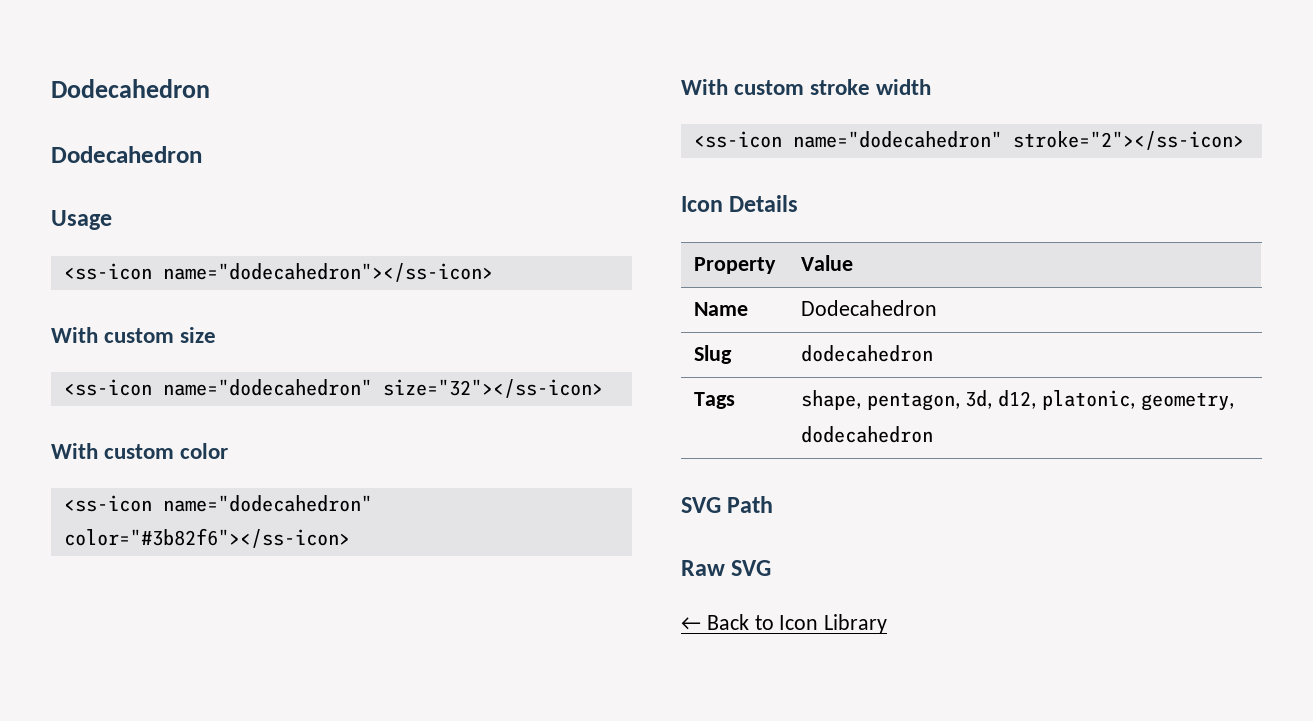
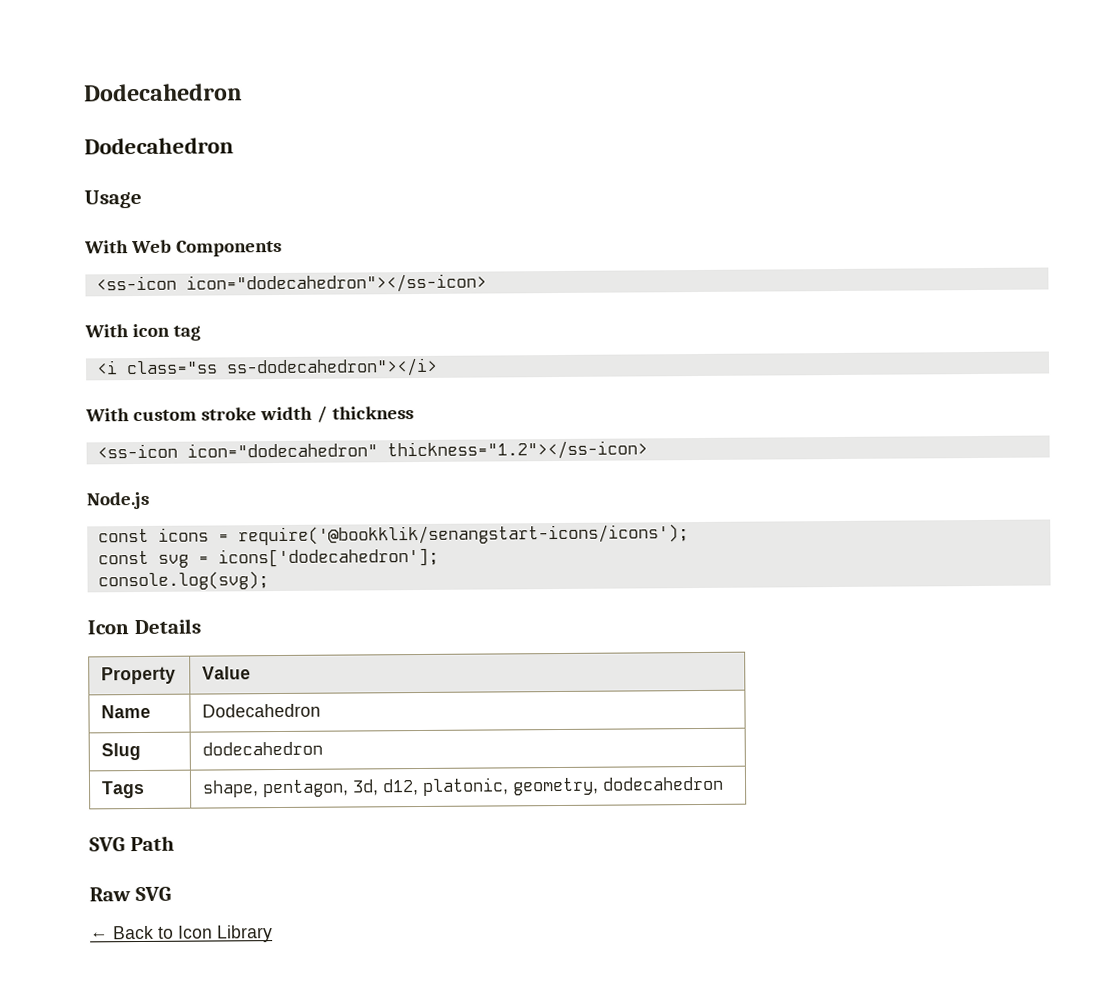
[63,263,493,282] [51,327,217,343] [63,379,603,398] [51,443,229,459] [63,495,372,512] [63,528,350,548] // <ss-icon name="dodecahedron"></ss-icon> // With custom size // <ss-icon name="dodecahedron" size="32"></ss-icon> // With custom color // <ss-icon name="dodecahedron" color="#3b82f6"></ss-icon> -> [84,239,283,257] [95,273,487,294] [84,323,202,341] [95,357,438,378] // With Web Components // <ss-icon icon="dodecahedron"></ss-icon> // With icon tag // <i class="ss ss-dodecahedron"></i>
[693,131,1244,150] // <ss-icon name="dodecahedron" stroke="2"></ss-icon> -> [316,405,414,423] [96,440,648,461] [86,491,150,510] [97,524,689,546] [97,547,439,568] [97,571,269,591] / thickness // <ss-icon icon="dodecahedron" thickness="1.2"></ss-icon> // Node.js // const icons = require('@bookklik/senangstart-icons/icons'); // const svg = icons['dodecahedron']; // console.log(svg);

